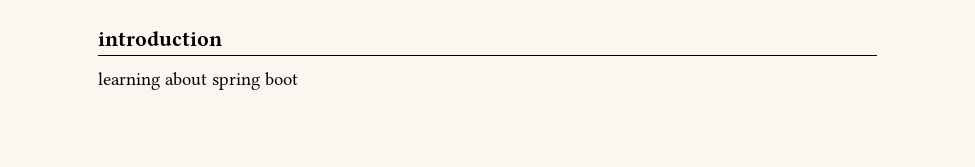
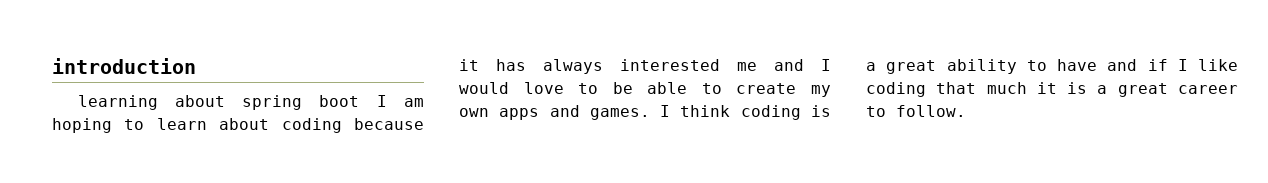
(298, 79) none -> [376,95,424,107] [52,118,424,133] [459,59,831,74] [459,82,831,97] [459,105,831,120] [866,59,1238,74] [866,82,1238,97] [866,105,966,117] I am hoping to learn about coding because it has always interested me and I would love to be able to create my own apps and games. I think coding is a great ability to have and if I like coding that much it is a great career to follow.

